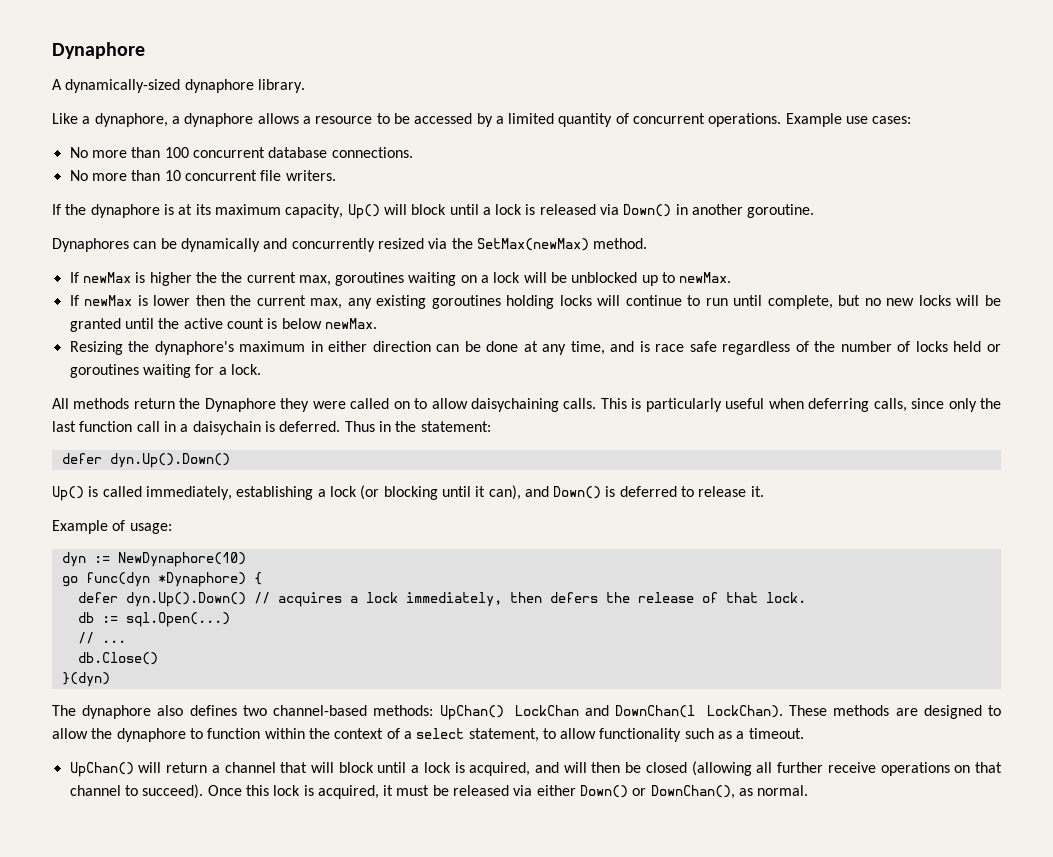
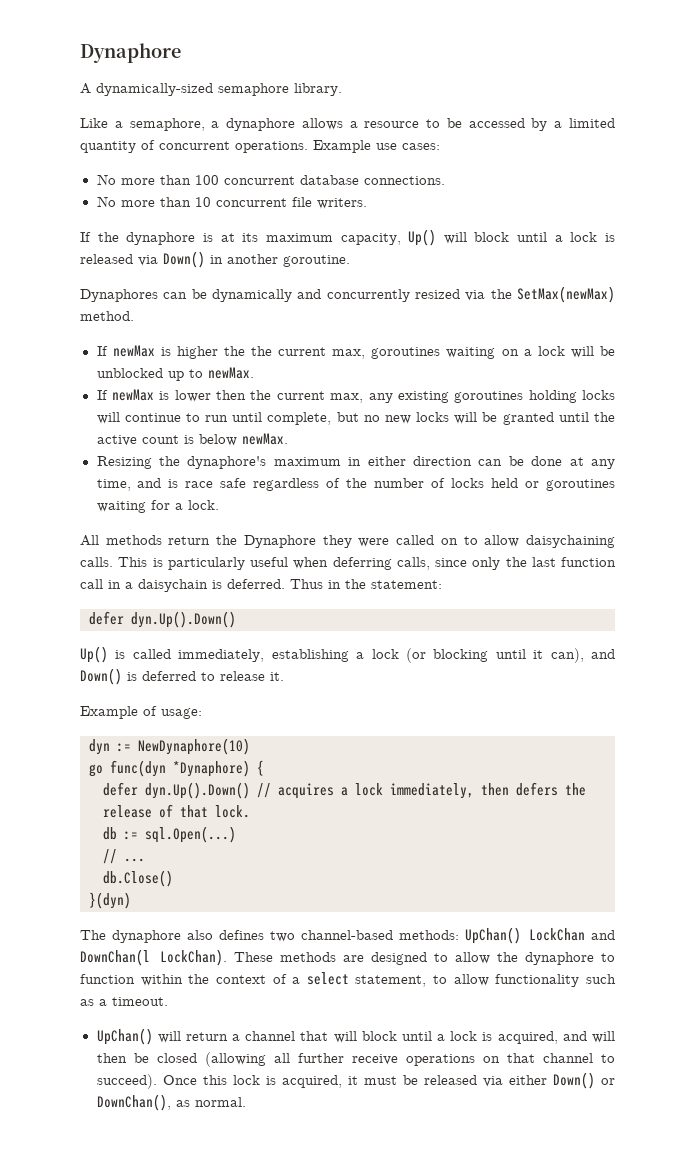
[184,79,254,93] dynaphore -> [218,83,289,96] semaphore
[94,113,168,127] dynaphore, -> [129,118,205,131] semaphore,

